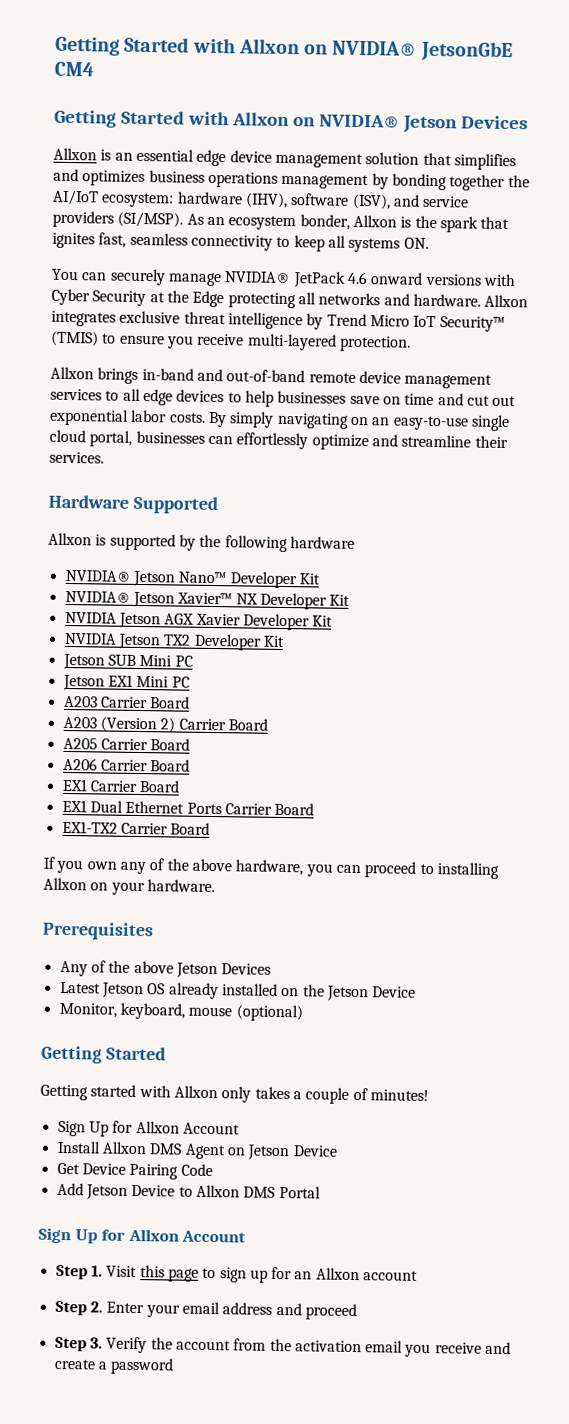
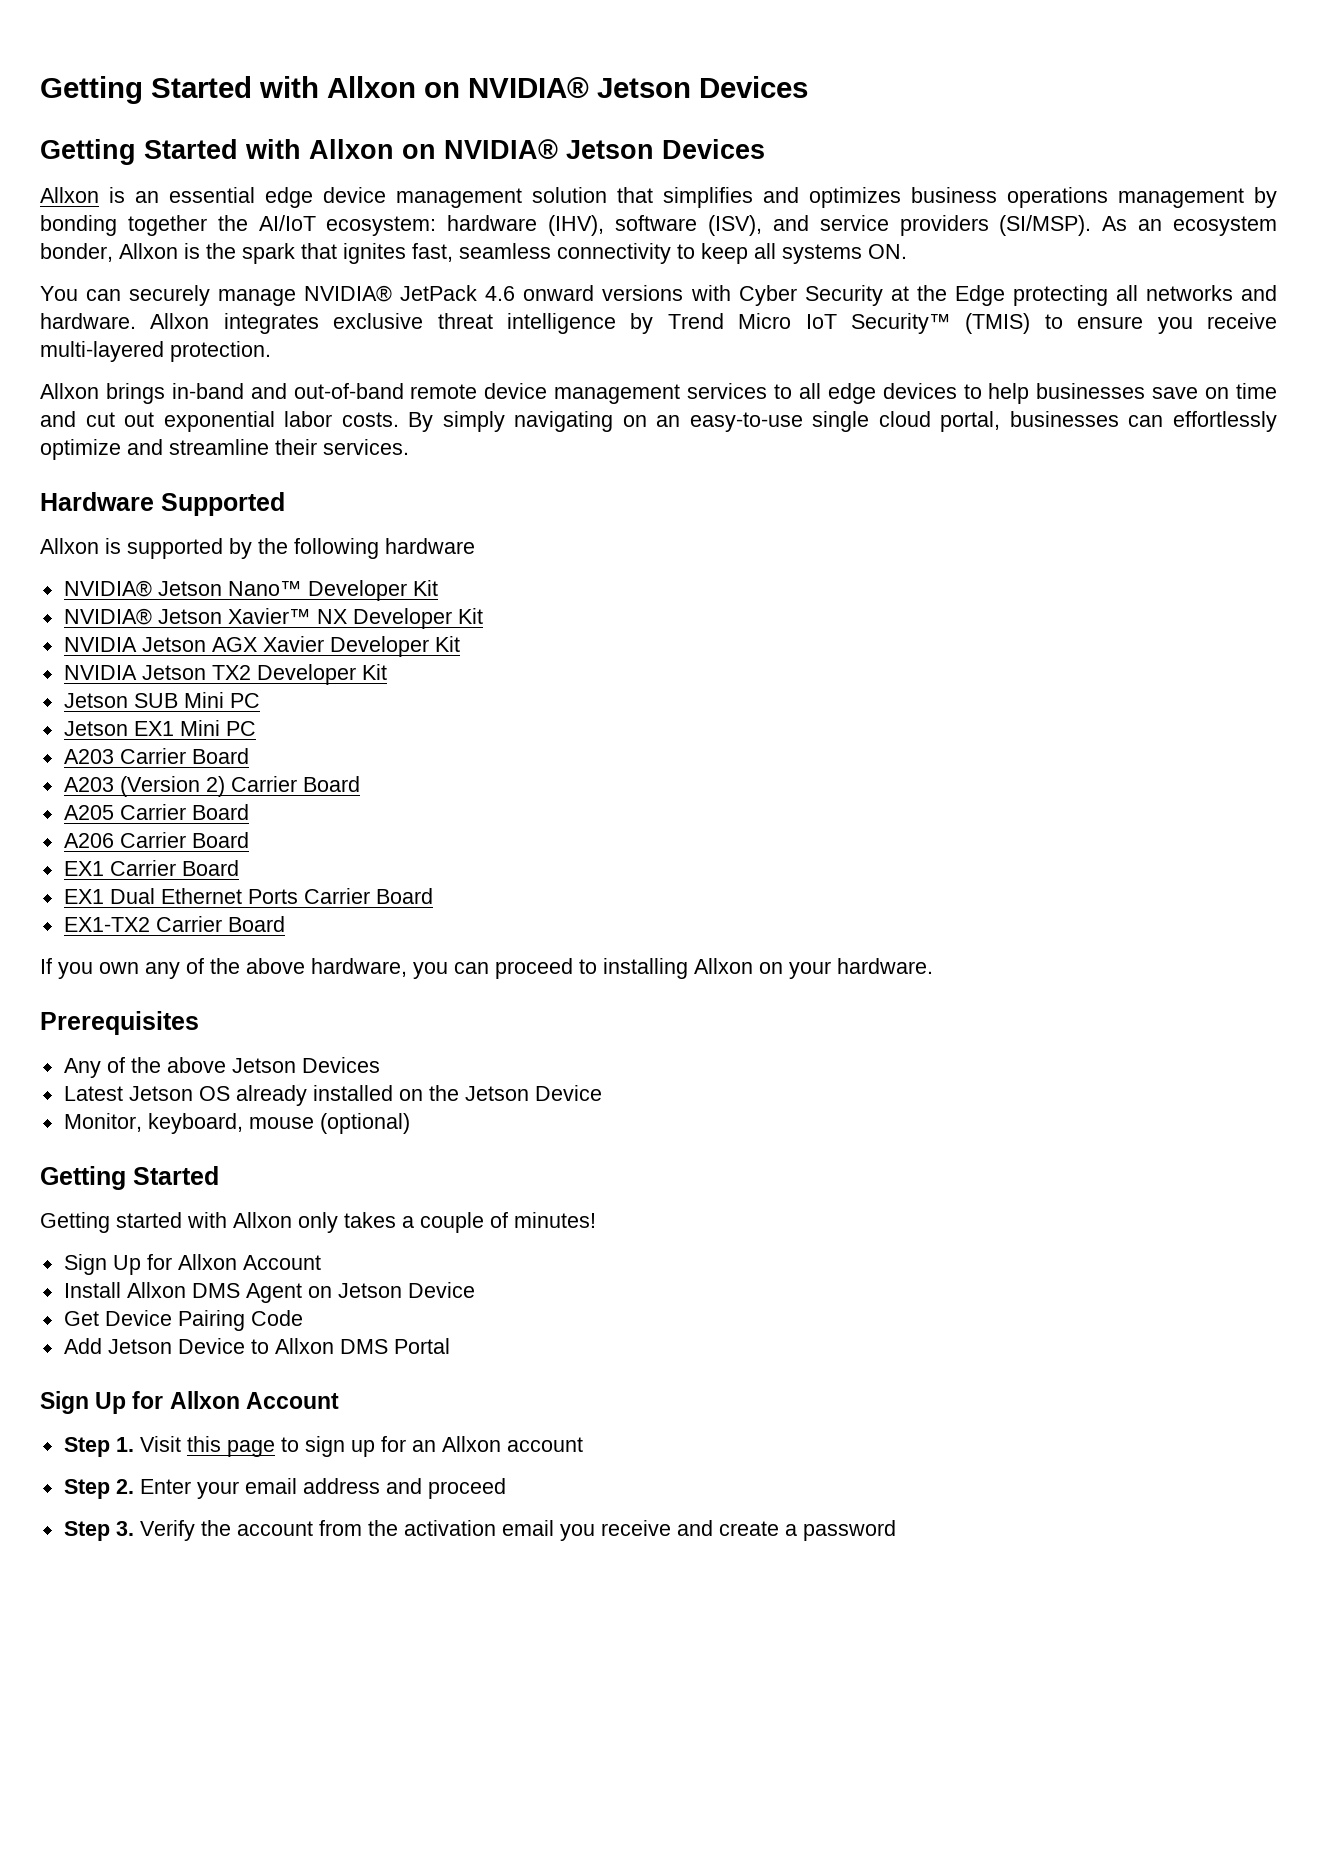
[55,36,513,62] [54,61,94,77] Getting Started with Allxon on NVIDIA® JetsonGbE CM4 -> [40,76,808,104] Getting Started with Allxon on NVIDIA® Jetson Devices

